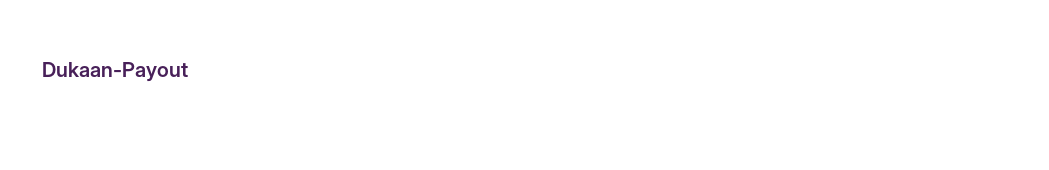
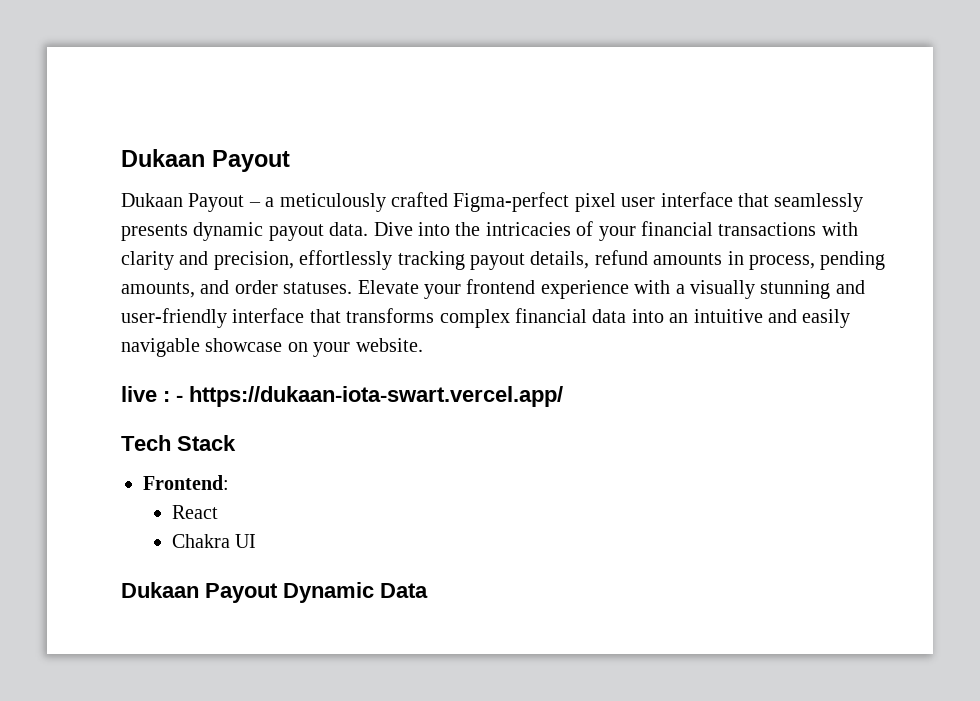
[42,62,188,82] Dukaan-Payout -> [121,149,290,172] [121,192,864,212] [121,221,858,241] [121,250,886,270] [121,279,865,299] [121,308,851,328] [121,338,423,357] [121,386,563,407] [121,435,236,451] [143,475,229,490] [171,505,218,519] [171,534,257,548] [121,582,428,603] Dukaan Payout // Dukaan Payout – a meticulously crafted Figma-perfect pixel user interface that seamlessly presents dynamic payout data. Dive into the intricacies of your financial transactions with clarity and precision, effortlessly tracking payout details, refund amounts in process, pending amounts, and order statuses. Elevate your frontend experience with a visually stunning and user-friendly interface that transforms complex financial data into an intuitive and easily navigable showcase on your website. // live : - https://dukaan-iota-swart.vercel.app/ // Tech Stack // Frontend: // React // Chakra UI // Dukaan Payout Dynamic Data

